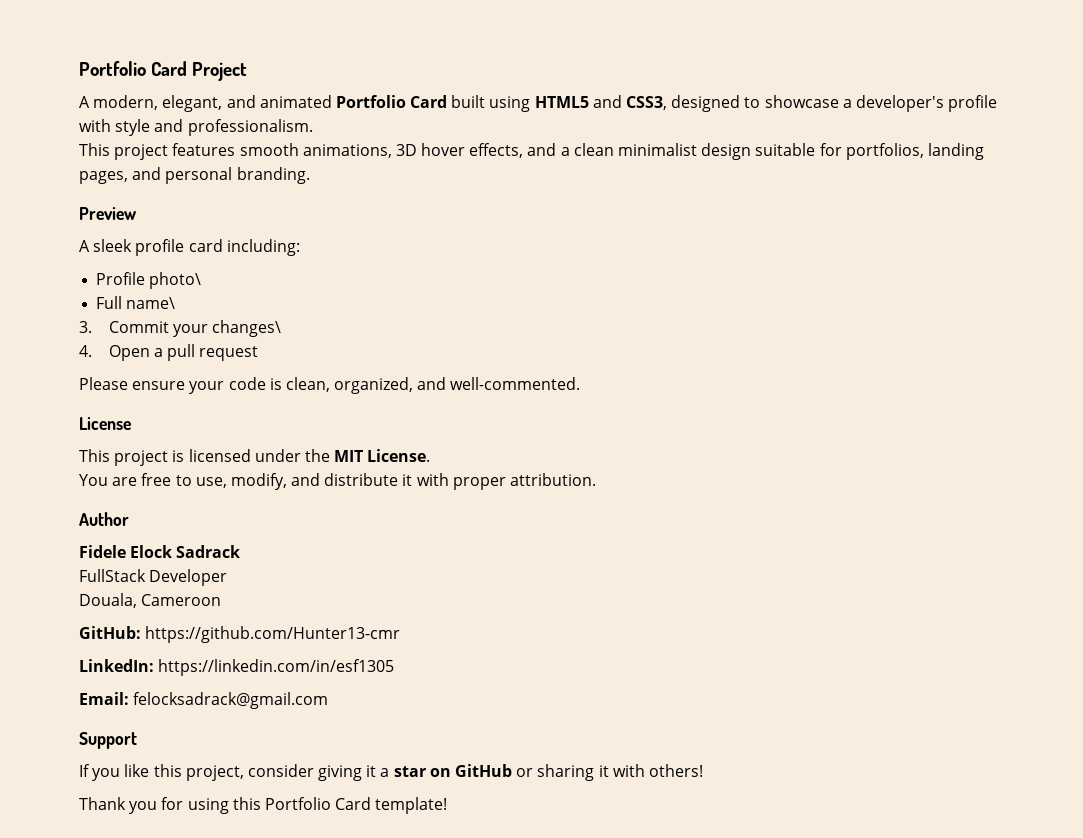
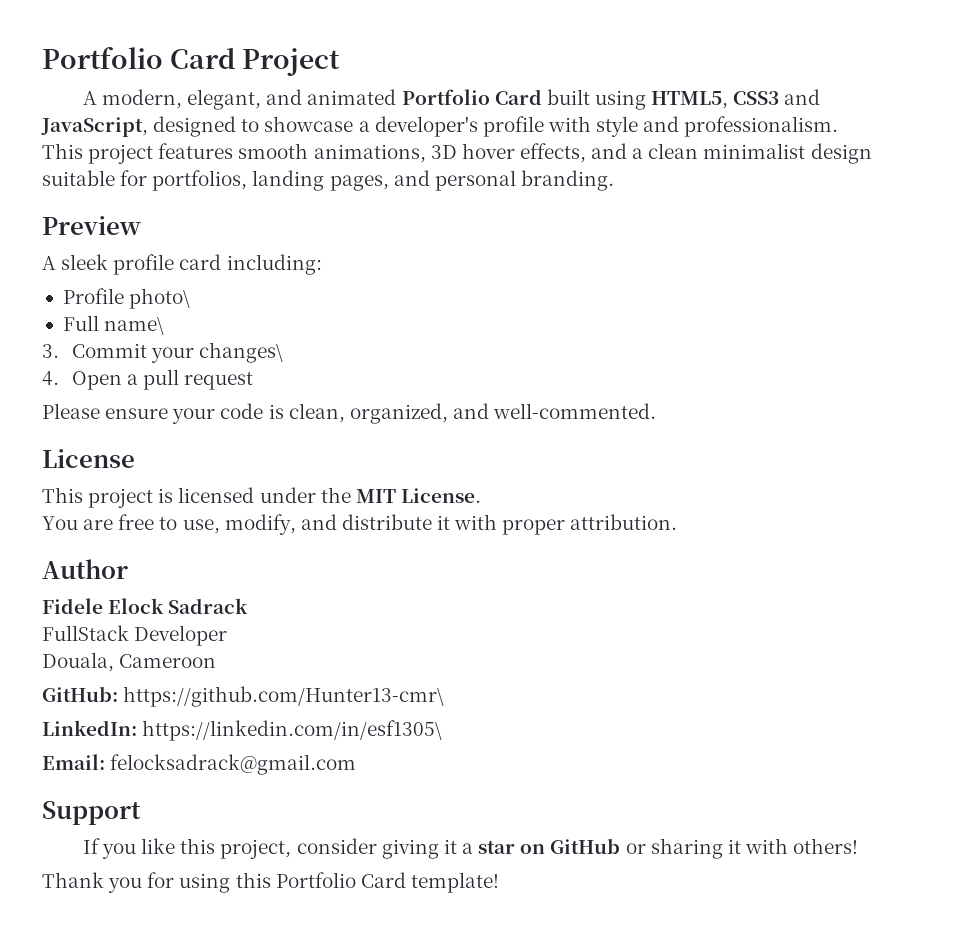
[534,95,668,110] HTML5 and CSS3, -> [651,89,821,109] [41,117,148,137] HTML5, CSS3 and JavaScript,
[145,626,401,643] https://github.com/Hunter13-cmr -> [123,686,445,707] https://github.com/Hunter13-cmr\
[158,659,395,676] https://linkedin.com/in/esf1305 -> [142,720,443,741] https://linkedin.com/in/esf1305\

